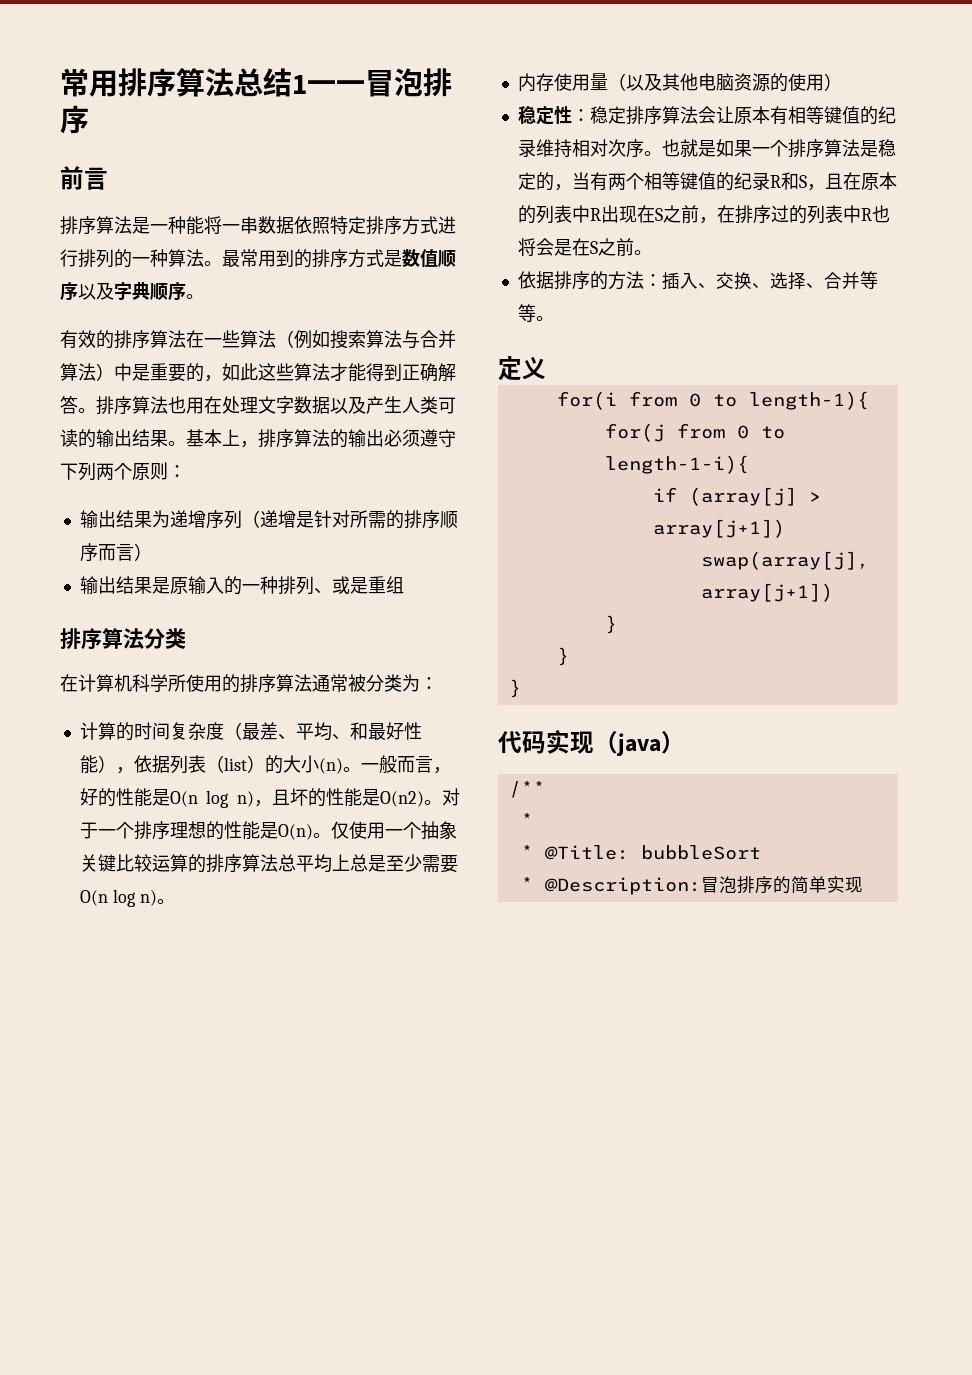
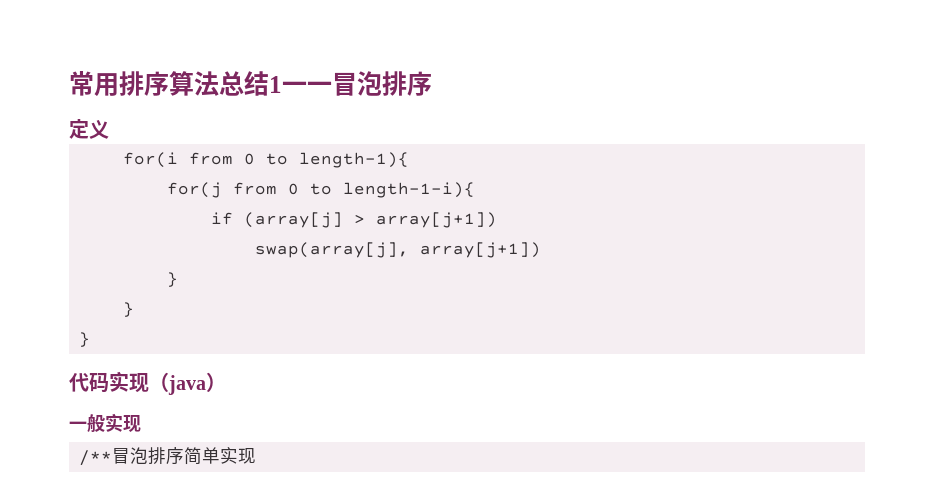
[60,166,108,190] [60,216,456,235] [60,249,456,268] [60,281,204,301] [60,330,456,349] [60,363,456,382] [60,396,456,415] [60,429,456,448] [60,462,186,481] [79,510,458,529] [79,543,152,562] [79,576,404,595] [60,628,186,650] [60,674,438,693] [79,722,422,741] [79,755,451,774] [79,788,460,808] [79,821,457,840] [79,854,458,873] [79,889,175,907] [517,73,842,92] [517,105,896,125] [517,139,896,158] [517,172,897,191] [517,205,890,224] [517,238,652,256] [517,271,878,290] [517,304,554,322] // 前言 // 排序算法是一种能将一串数据依照特定排序方式进行排列的一种算法。最常用到的排序方式是数值顺序以及字典顺序。 // 有效的排序算法在一些算法（例如搜索算法与合并算法）中是重要的，如此这些算法才能得到正确解答。排序算法也用在处理文字数据以及产生人类可读的输出结果。基本上，排序算法的输出必须遵守下列两个原则： // 输出结果为递增序列（递增是针对所需的排序顺序而言） // 输出结果是原输入的一种排列、或是重组 // 排序算法分类 // 在计算机科学所使用的排序算法通常被分类为： // 计算的时间复杂度（最差、平均、和最好性能），依据列表（list）的大小(n)。一般而言，好的性能是O(n log n)，且坏的性能是O(n2)。对于一个排序理想的性能是O(n)。仅使用一个抽象关键比较运算的排序算法总平均上总是至少需要O(n log n)。 // 内存使用量（以及其他电脑资源的使用） // 稳定性：稳定排序算法会让原本有相等键值的纪录维持相对次序。也就是如果一个排序算法是稳定的，当有两个相等键值的纪录R和S，且在原本的列表中R出现在S之前，在排序过的列表中R也将会是在S之前。 // 依据排序的方法：插入、交换、选择、合并等等。 -> (432, 83) none
(685, 742) none -> [69,413,141,432] // 一般实现
[520,813,533,827] [520,845,761,860] [520,876,791,895] // * // * @Title: bubbleSort // * @Description:冒泡排序的 -> [111,447,184,465] 冒泡排序

